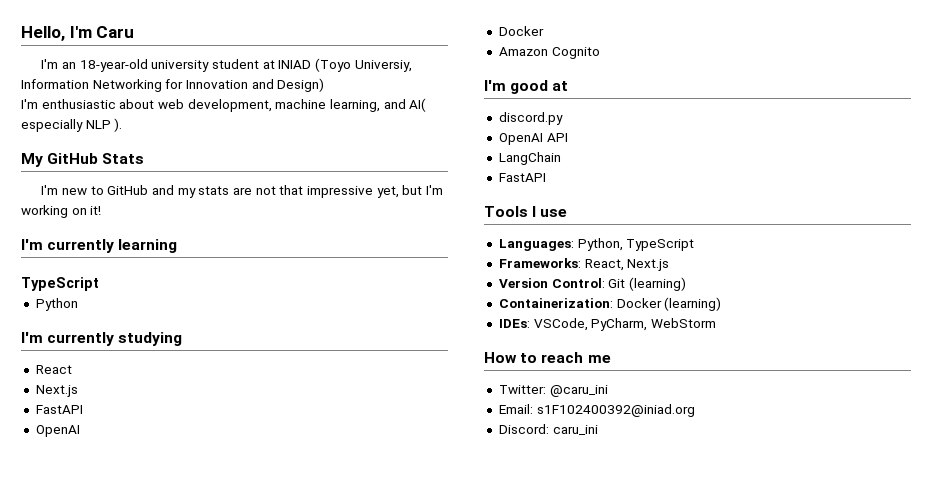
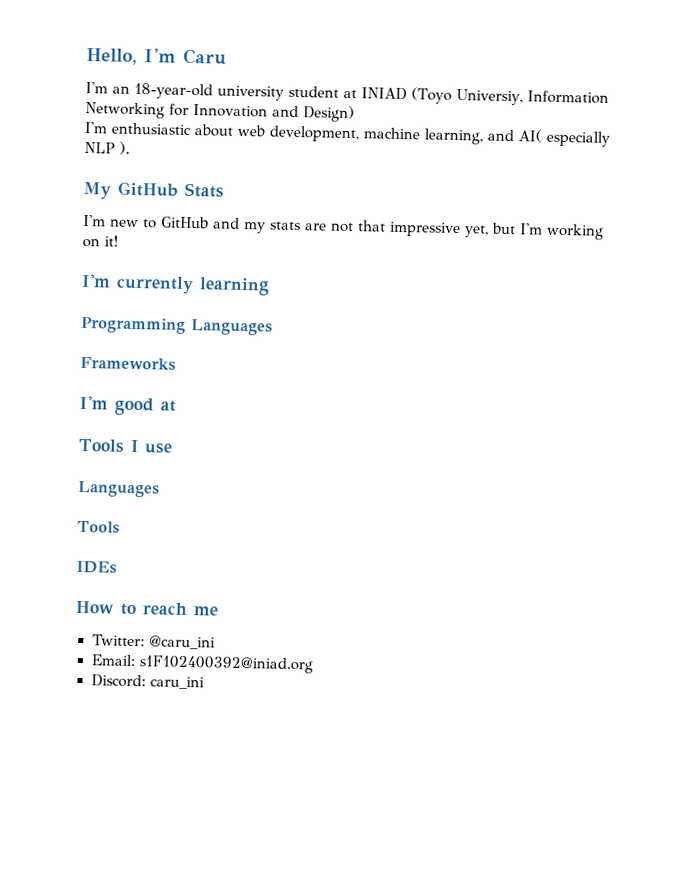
[21,277,99,291] [35,298,78,311] [21,332,183,346] [35,365,72,374] [35,385,78,397] [35,405,83,414] [35,425,80,437] [498,26,544,36] [498,47,600,59] [484,80,569,94] [498,112,563,125] [498,133,568,145] [498,152,561,165] [498,173,546,182] [484,206,568,217] [498,238,695,251] [498,258,670,271] [498,277,686,291] [498,297,722,311] [498,318,716,331] TypeScript // Python // I'm currently studying // React // Next.js // FastAPI // OpenAI // Docker // Amazon Cognito // I'm good at // discord.py // OpenAI API // LangChain // FastAPI // Tools I use // Languages: Python, TypeScript // Frameworks: React, Next.js // Version Control: Git (learning) // Containerization: Docker (learning) // IDEs: VSCode, PyCharm, WebStorm -> [81,316,273,336] [80,356,176,371] [79,395,176,416] [78,438,172,454] [77,480,160,498] [77,520,120,534] [76,560,117,574] Programming Languages // Frameworks // I'm good at // Tools I use // Languages // Tools // IDEs

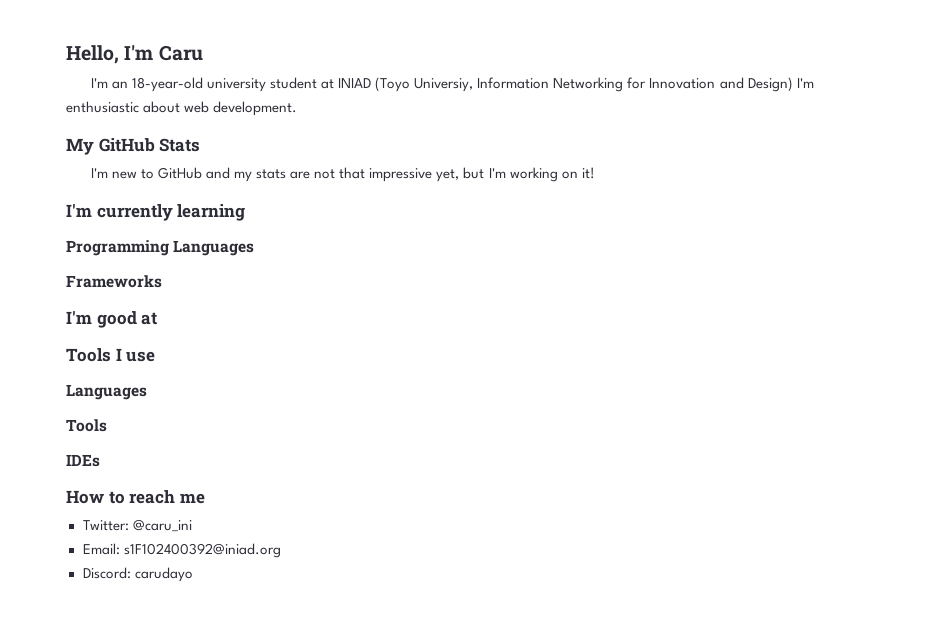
(355, 114) // -> (793, 84) none
[269,125,610,147] [84,141,130,155] development, machine learning, and AI( especially NLP ). -> [213,101,298,116] development.
[149,676,205,690] caru_ini -> [134,567,193,582] carudayo

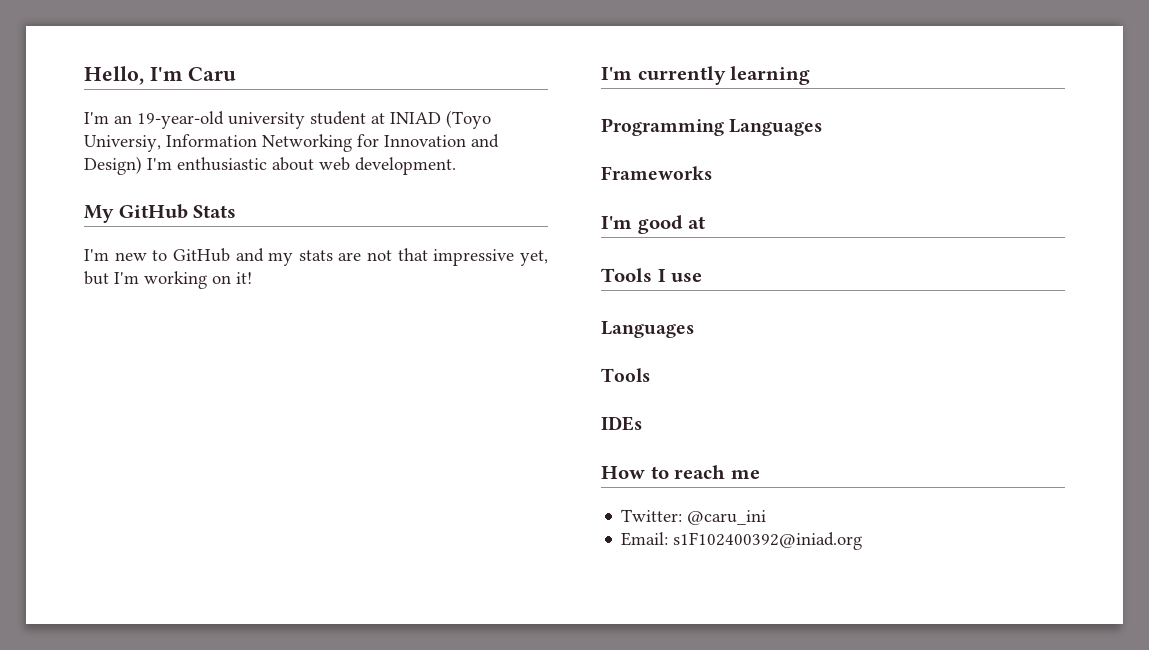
[131,77,203,92] 18-year-old -> [137,111,224,129] 19-year-old
[82,567,193,582] // Discord: carudayo -> (863, 541) none

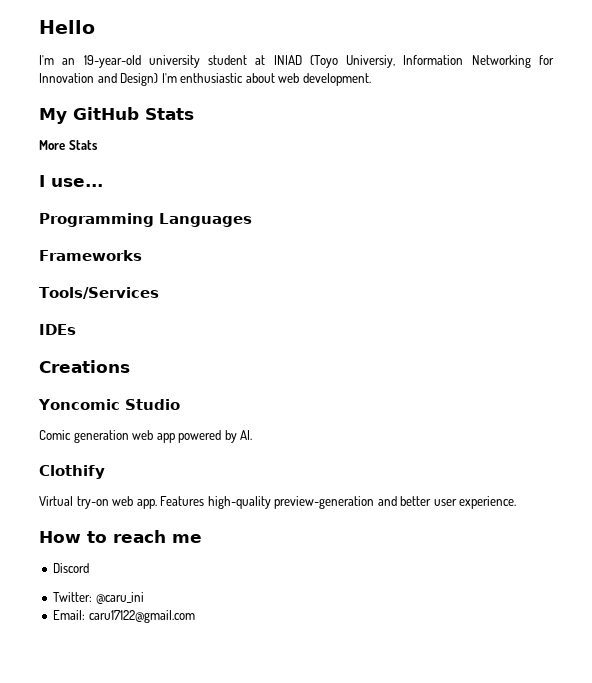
[84,66,236,85] Hello, I'm Caru -> [39,20,95,34] Hello
[84,248,548,266] [84,271,252,289] [601,66,811,85] [601,118,823,136] [601,166,712,180] [601,215,706,234] [601,268,703,282] [601,321,694,338] [601,368,650,382] [601,416,642,431] I'm new to GitHub and my stats are not that impressive yet, but I'm working on it! // I'm currently learning // Programming Languages // Frameworks // I'm good at // Tools I use // Languages // Tools // IDEs -> [39,140,98,150] [39,175,103,187] [39,213,252,227] [39,250,142,261] [39,287,159,299] [39,324,76,335] [39,360,130,373] [38,399,180,410] [39,430,253,443] [39,465,105,479] [39,496,517,509] More Stats // I use... // Programming Languages // Frameworks // Tools/Services // IDEs // Creations // Yoncomic Studio // Comic generation web app powered by AI. // Clothify // Virtual try-on web app. Features high-quality preview-generation and better user experience.
(760, 474) none -> [53,563,90,573] // Discord
[673,532,863,550] s1F102400392@iniad.org -> [88,610,195,623] caru17122@gmail.com

